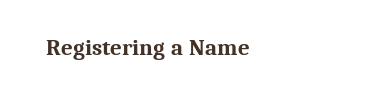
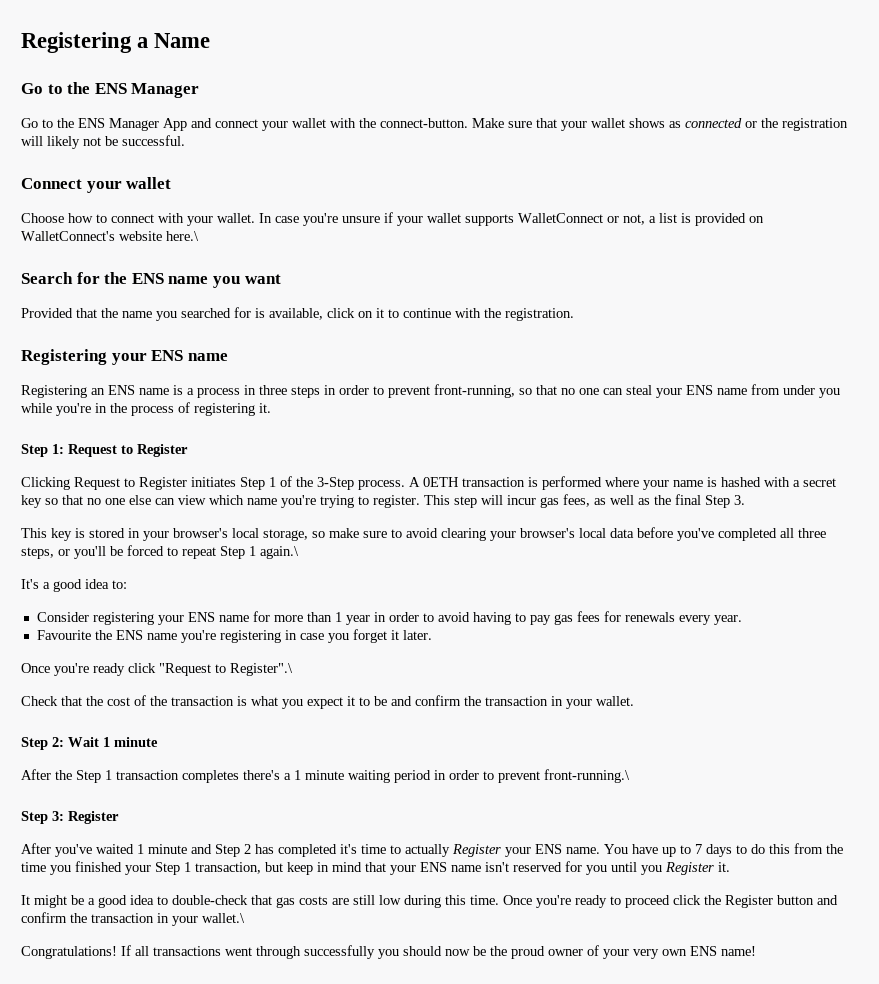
(251, 47) none -> [21,82,200,98] [21,118,848,131] [21,135,185,149] [21,177,172,193] [21,212,764,226] [21,231,199,241] [21,272,281,288] [21,307,574,321] [21,349,228,365] [21,384,840,398] [21,402,271,416] [21,444,188,457] [21,476,836,490] [21,494,745,508] [21,527,826,541] [21,545,299,559] [21,579,127,592] [36,611,742,625] [36,629,432,643] [21,663,293,676] [21,695,634,709] [21,737,158,750] [21,769,630,783] [21,811,119,824] [21,843,843,857] [21,861,730,875] [21,895,838,908] [21,912,245,926] [21,945,756,959] // Go to the ENS Manager // Go to the ENS Manager App and connect your wallet with the connect-button. Make sure that your wallet shows as connected or the registration will likely not be successful. // Connect your wallet // Choose how to connect with your wallet. In case you're unsure if your wallet supports WalletConnect or not, a list is provided on WalletConnect's website here.\ // Search for the ENS name you want // Provided that the name you searched for is available, click on it to continue with the registration. // Registering your ENS name // Registering an ENS name is a process in three steps in order to prevent front-running, so that no one can steal your ENS name from under you while you're in the process of registering it. // Step 1: Request to Register // Clicking Request to Register initiates Step 1 of the 3-Step process. A 0ETH transaction is performed where your name is hashed with a secret key so that no one else can view which name you're trying to register. This step will incur gas fees, as well as the final Step 3. // This key is stored in your browser's local storage, so make sure to avoid clearing your browser's local data before you've completed all three steps, or you'll be forced to repeat Step 1 again.\ // It's a good idea to: // Consider registering your ENS name for more than 1 year in order to avoid having to pay gas fees for renewals every year. // Favourite the ENS name you're registering in case you forget it later. // Once you're ready click "Request to Register".\ // Check that the cost of the transaction is what you expect it to be and confirm the transaction in your wallet. // Step 2: Wait 1 minute // After the Step 1 transaction completes there's a 1 minute waiting period in order to prevent front-running.\ // Step 3: Register // After you've waited 1 minute and Step 2 has completed it's time to actually Register your ENS name. You have up to 7 days to do this from the time you finished your Step 1 transaction, but keep in mind that your ENS name isn't reserved for you until you Register it. // It might be a good idea to double-check that gas costs are still low during this time. Once you're ready to proceed click the Register button and confirm the transaction in your wallet.\ // Congratulations! If all transactions went through successfully you should now be the proud owner of your very own ENS name!

